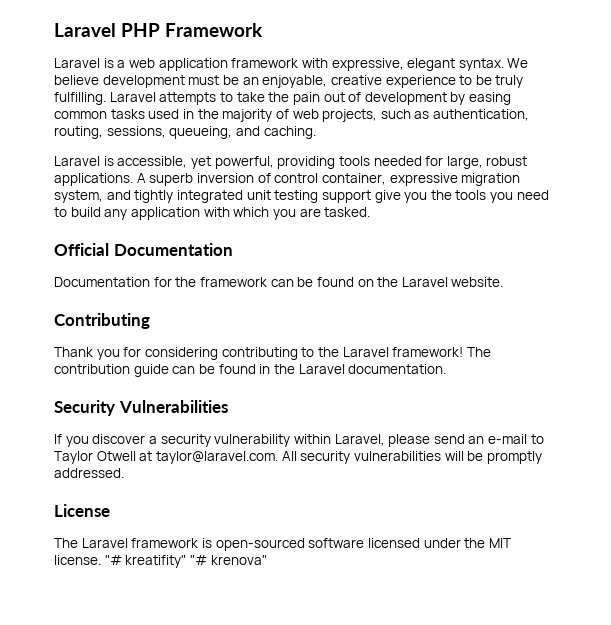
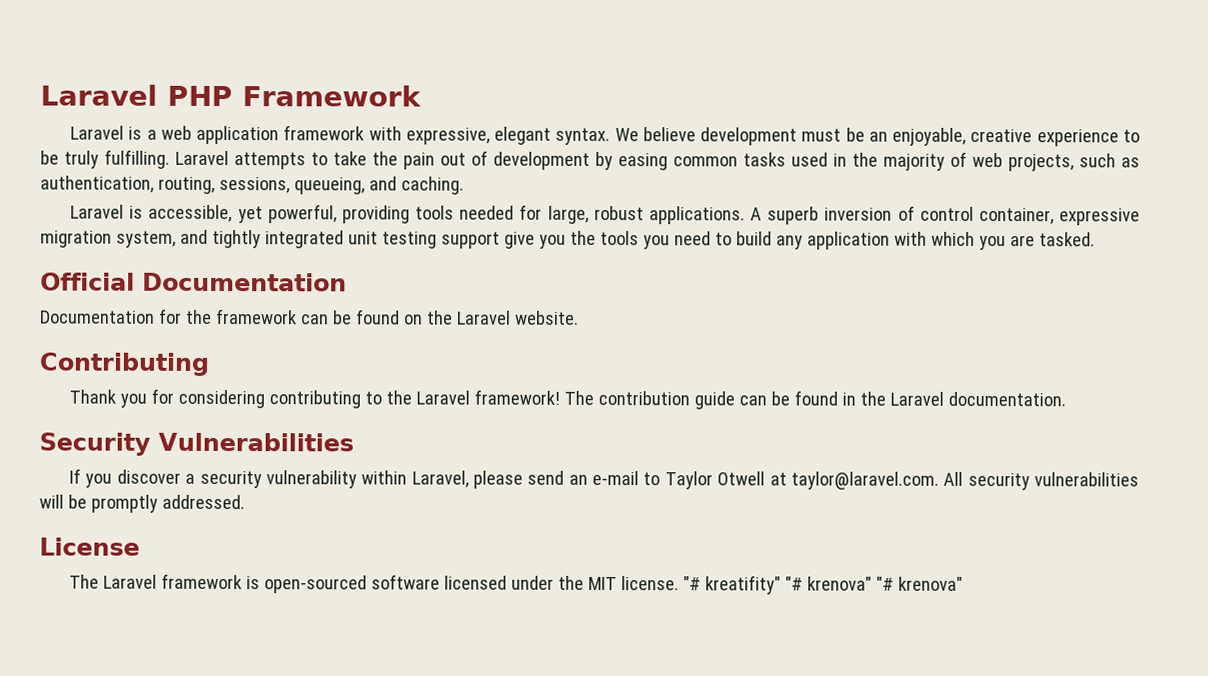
(267, 560) none -> [875,576,963,591] "# krenova"

